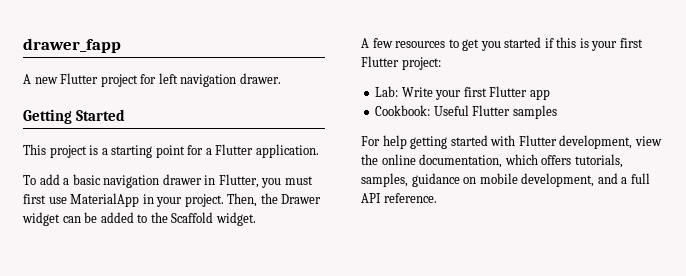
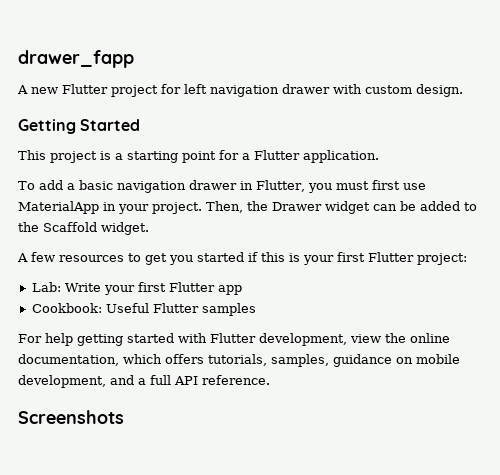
[239,73,281,84] drawer. -> [282,84,463,97] drawer with custom design.
(437, 198) none -> [18,410,124,424] // Screenshots

